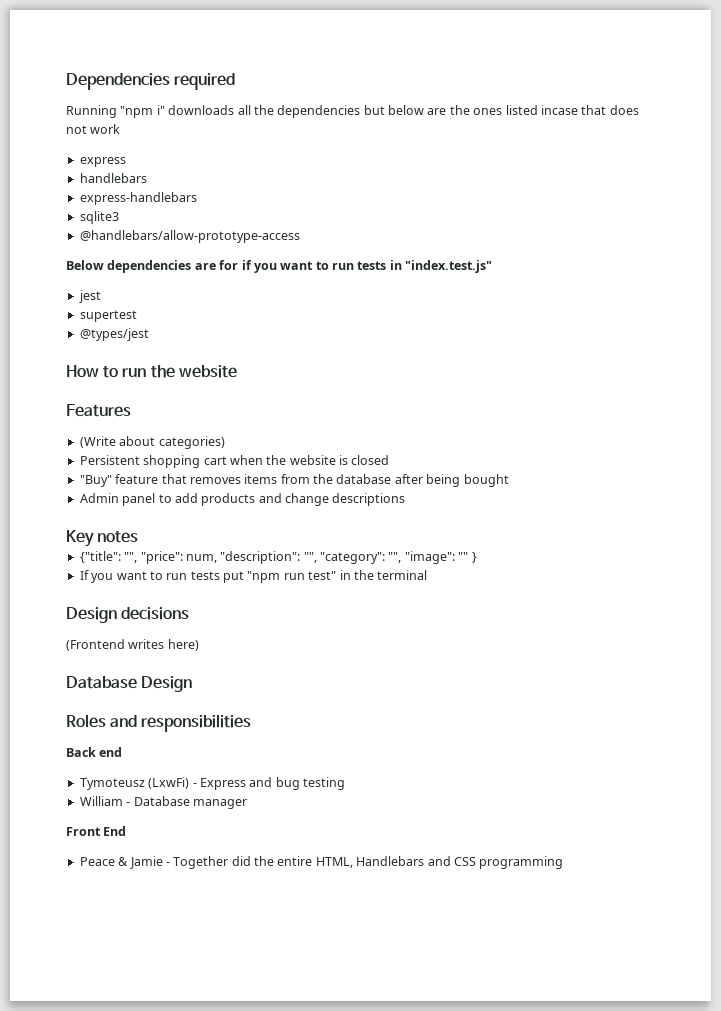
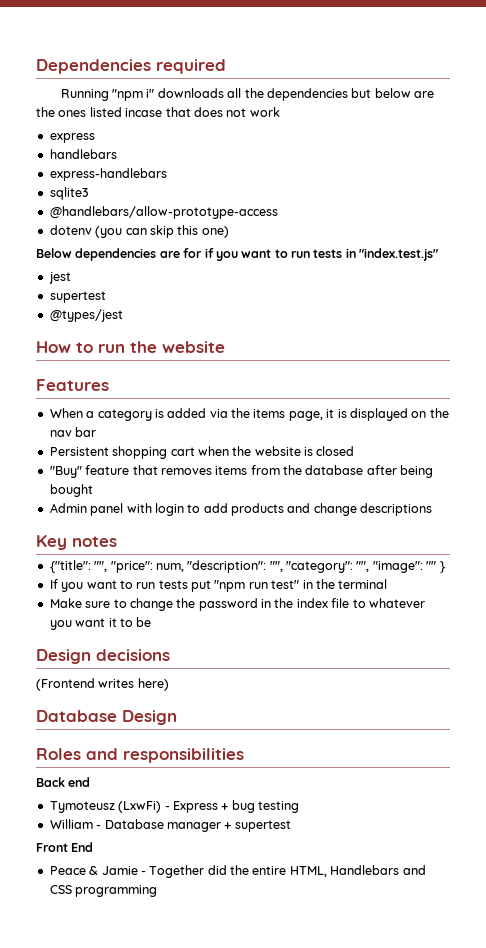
(300, 236) none -> [49,225,229,238] // dotenv (you can skip this one)
[79,436,225,449] (Write about categories) -> [49,408,449,421] [49,427,97,437] When a category is added via the items page, it is displayed on the nav bar
(156, 499) none -> [126,503,184,516] with login
(428, 575) none -> [49,598,425,611] [49,617,152,630] // Make sure to change the password in the index file to whatever you want it to be
[249,777,273,787] and -> [221,803,229,810] +
(247, 804) none -> [224,820,291,832] + supertest

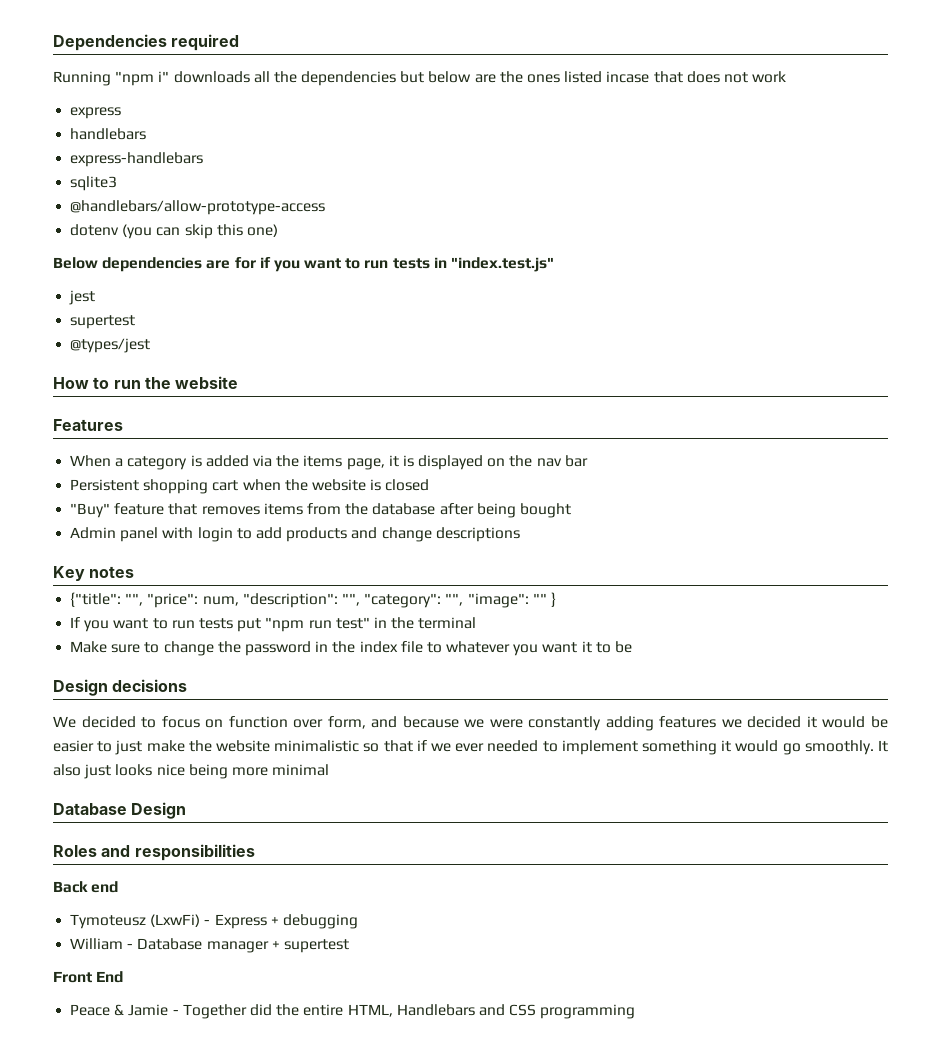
[36,678,169,691] (Frontend writes here) -> [53,716,888,731] [53,740,889,755] [53,764,330,779] We decided to focus on function over form, and because we were constantly adding features we decided it would be easier to just make the website minimalistic so that if we ever needed to implement something it would go smoothly. It also just looks nice being more minimal
[231,800,299,813] bug testing -> [282,914,358,929] debugging

